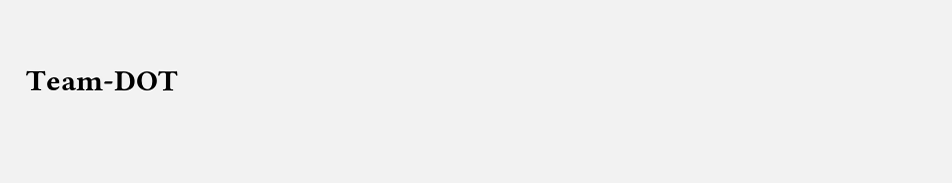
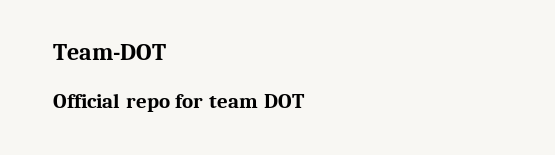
(179, 80) none -> [53,93,305,112] // Official repo for team DOT

